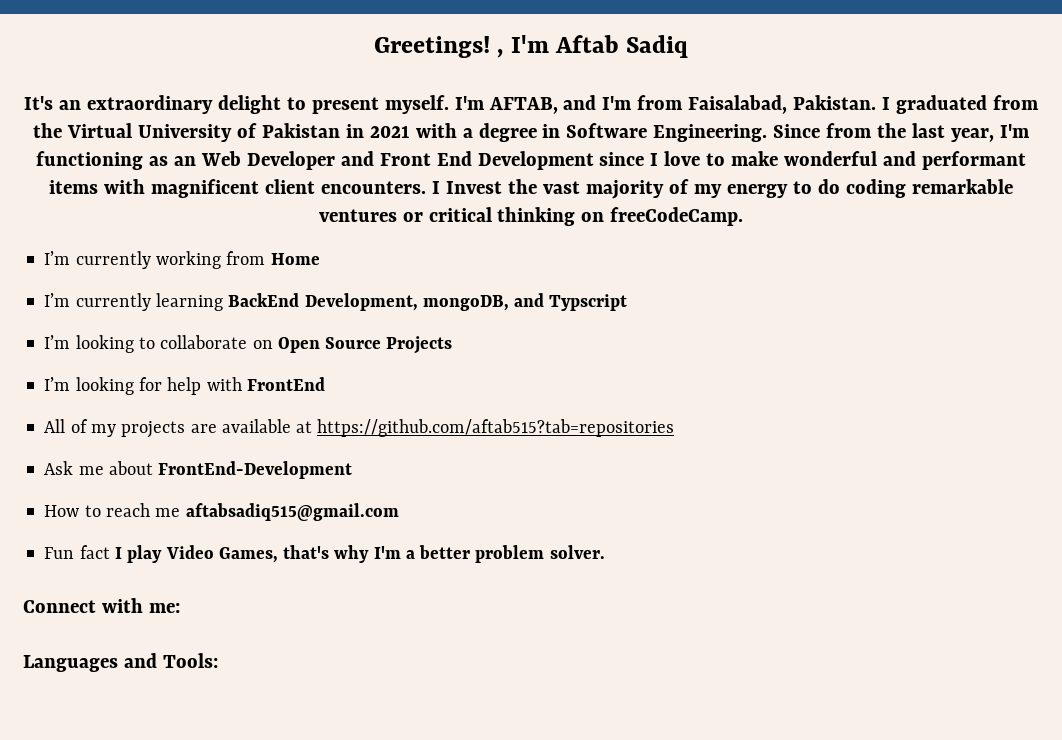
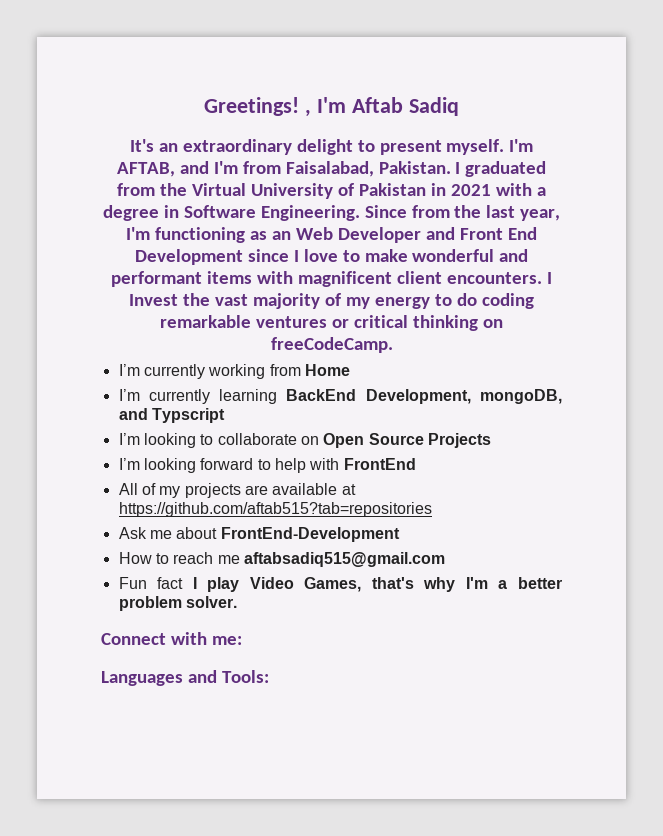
[138,377,162,391] for -> [200,458,271,470] forward to

